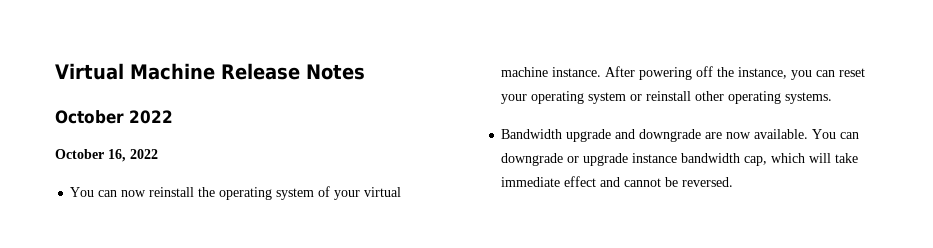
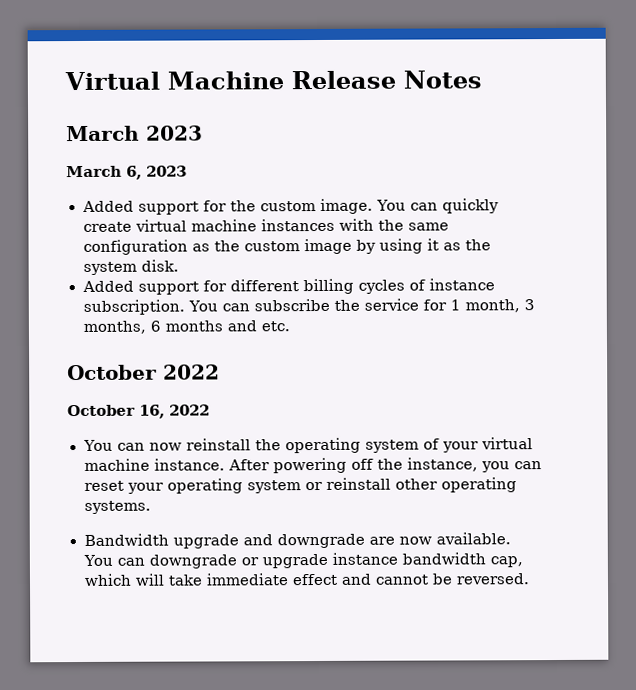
(365, 72) none -> [66,125,203,142] [66,165,187,180] [81,198,500,215] [82,218,449,232] [82,238,491,255] [82,259,179,275] [81,278,495,295] [82,298,536,315] [82,320,290,334] // March 2023 // March 6, 2023 // Added support for the custom image. You can quickly create virtual machine instances with the same configuration as the custom image by using it as the system disk. // Added support for different billing cycles of instance subscription. You can subscribe the service for 1 month, 3 months, 6 months and etc.

